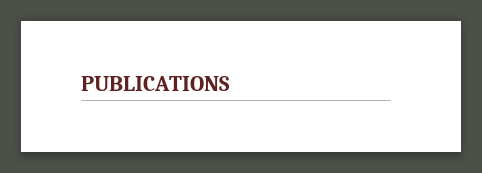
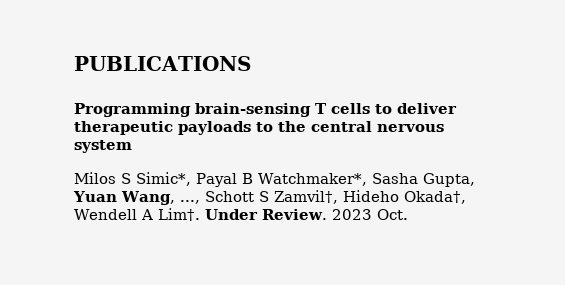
(230, 83) none -> [74,103,457,117] [74,121,444,135] [74,140,132,153] [74,172,475,187] [73,190,466,205] [74,208,408,221] // Programming brain-sensing T cells to deliver therapeutic payloads to the central nervous system // Milos S Simic*, Payal B Watchmaker*, Sasha Gupta, Yuan Wang, ..., Schott S Zamvil†, Hideho Okada†, Wendell A Lim†. Under Review. 2023 Oct.

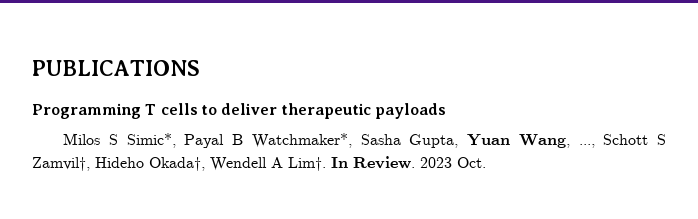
[195,103,311,117] brain-sensing -> (141, 111) none
[256,121,444,132] [74,140,132,153] to the central nervous system -> (446, 111) none
[204,209,258,220] Under -> [331,157,348,168] In

